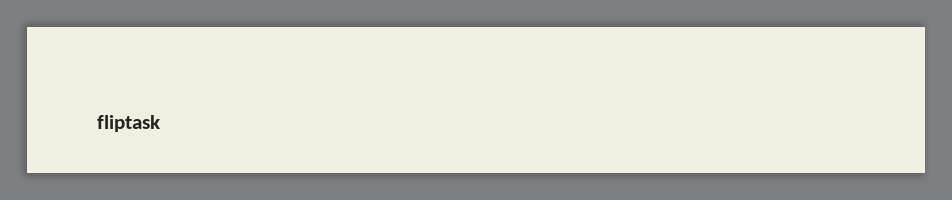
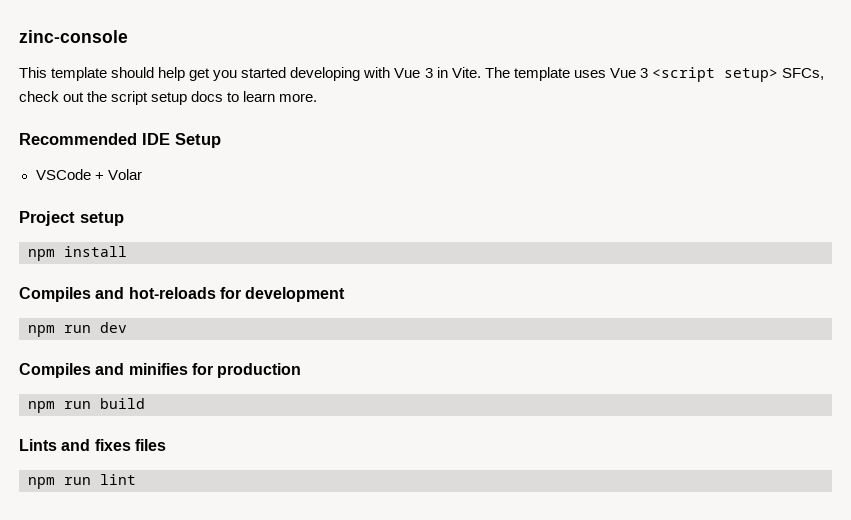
[97,115,160,132] fliptask -> [19,30,128,43] [19,67,824,82] [19,91,318,105] [19,133,221,148] [35,169,142,180] [19,211,124,226] [28,246,127,261] [19,287,346,302] [28,322,127,337] [19,363,302,378] [28,398,145,413] [19,439,166,451] [28,474,136,489] zinc-console // This template should help get you started developing with Vue 3 in Vite. The template uses Vue 3 <script setup> SFCs, check out the script setup docs to learn more. // Recommended IDE Setup // VSCode + Volar // Project setup // npm install // Compiles and hot-reloads for development // npm run dev // Compiles and minifies for production // npm run build // Lints and fixes files // npm run lint

